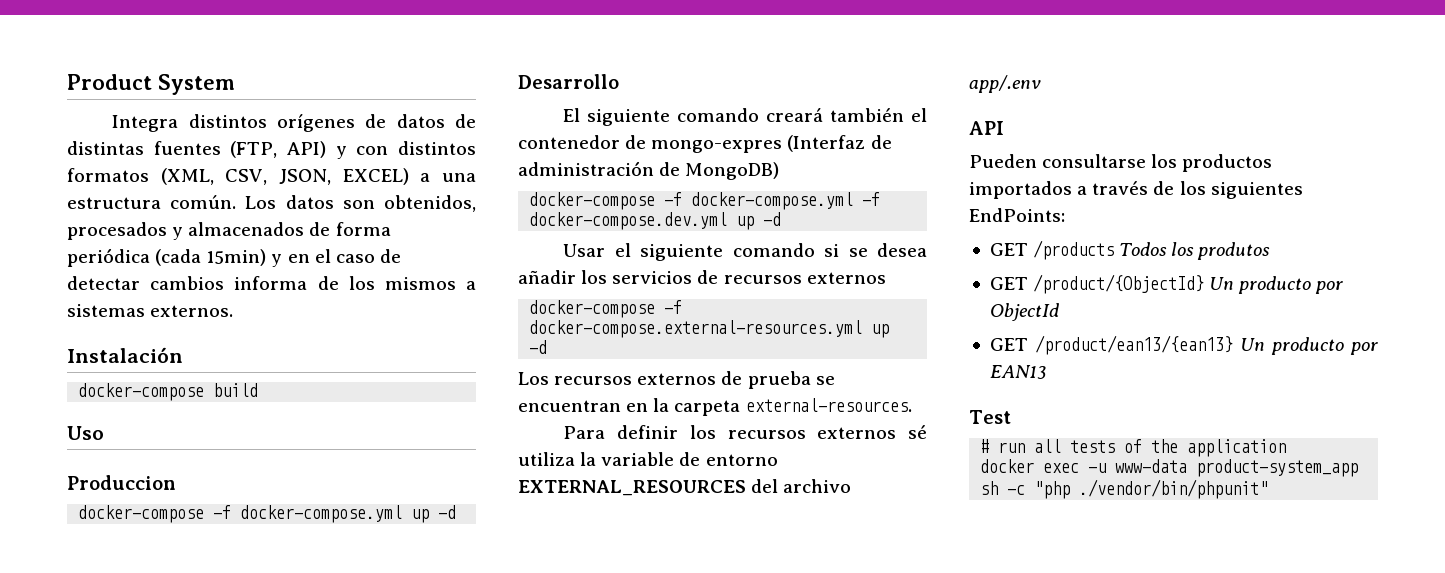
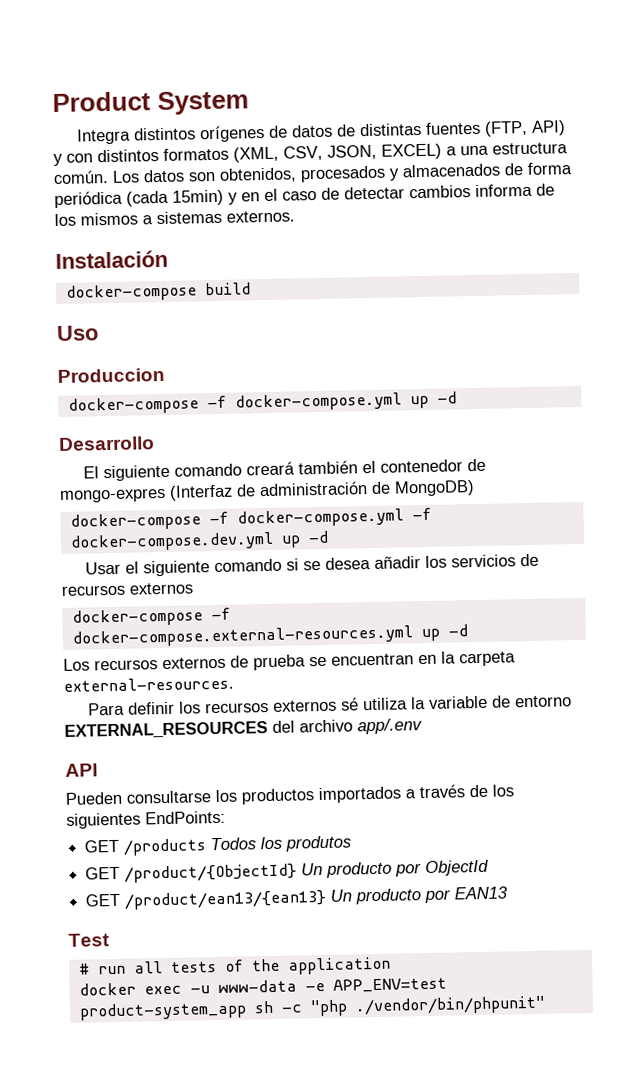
(1188, 466) none -> [304,977,447,993] -e APP_ENV=test

